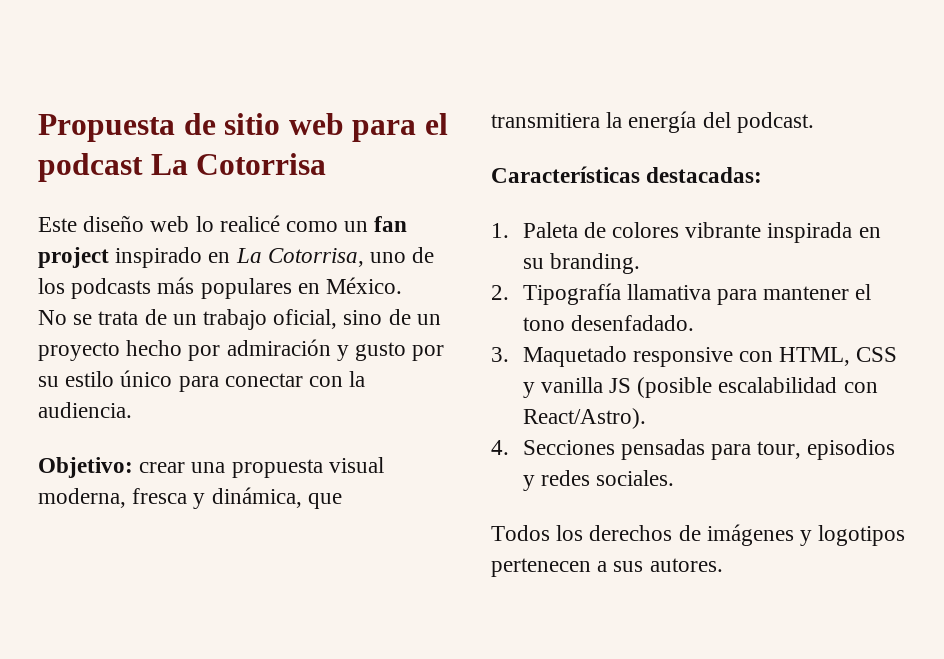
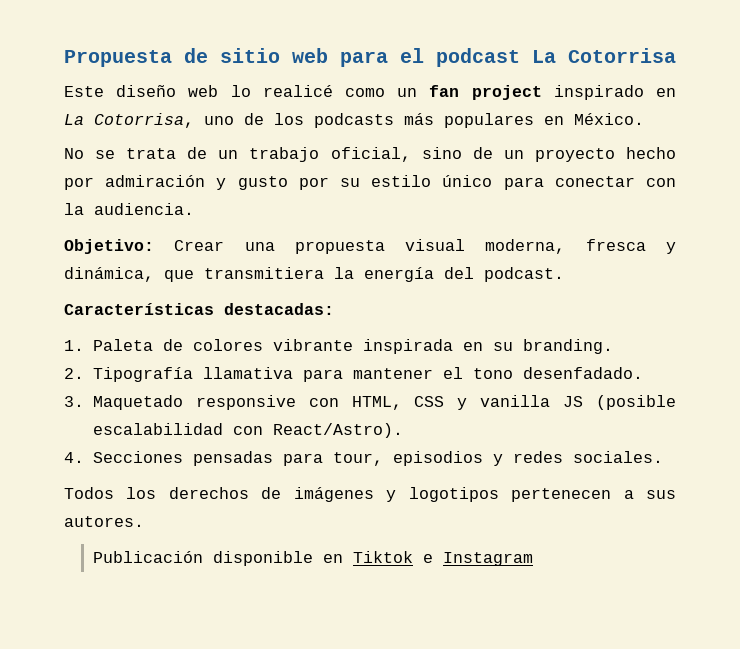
[139,462,186,473] crear -> [174,240,225,251] Crear
(723, 565) none -> [92,551,533,566] // Publicación disponible en Tiktok e Instagram

